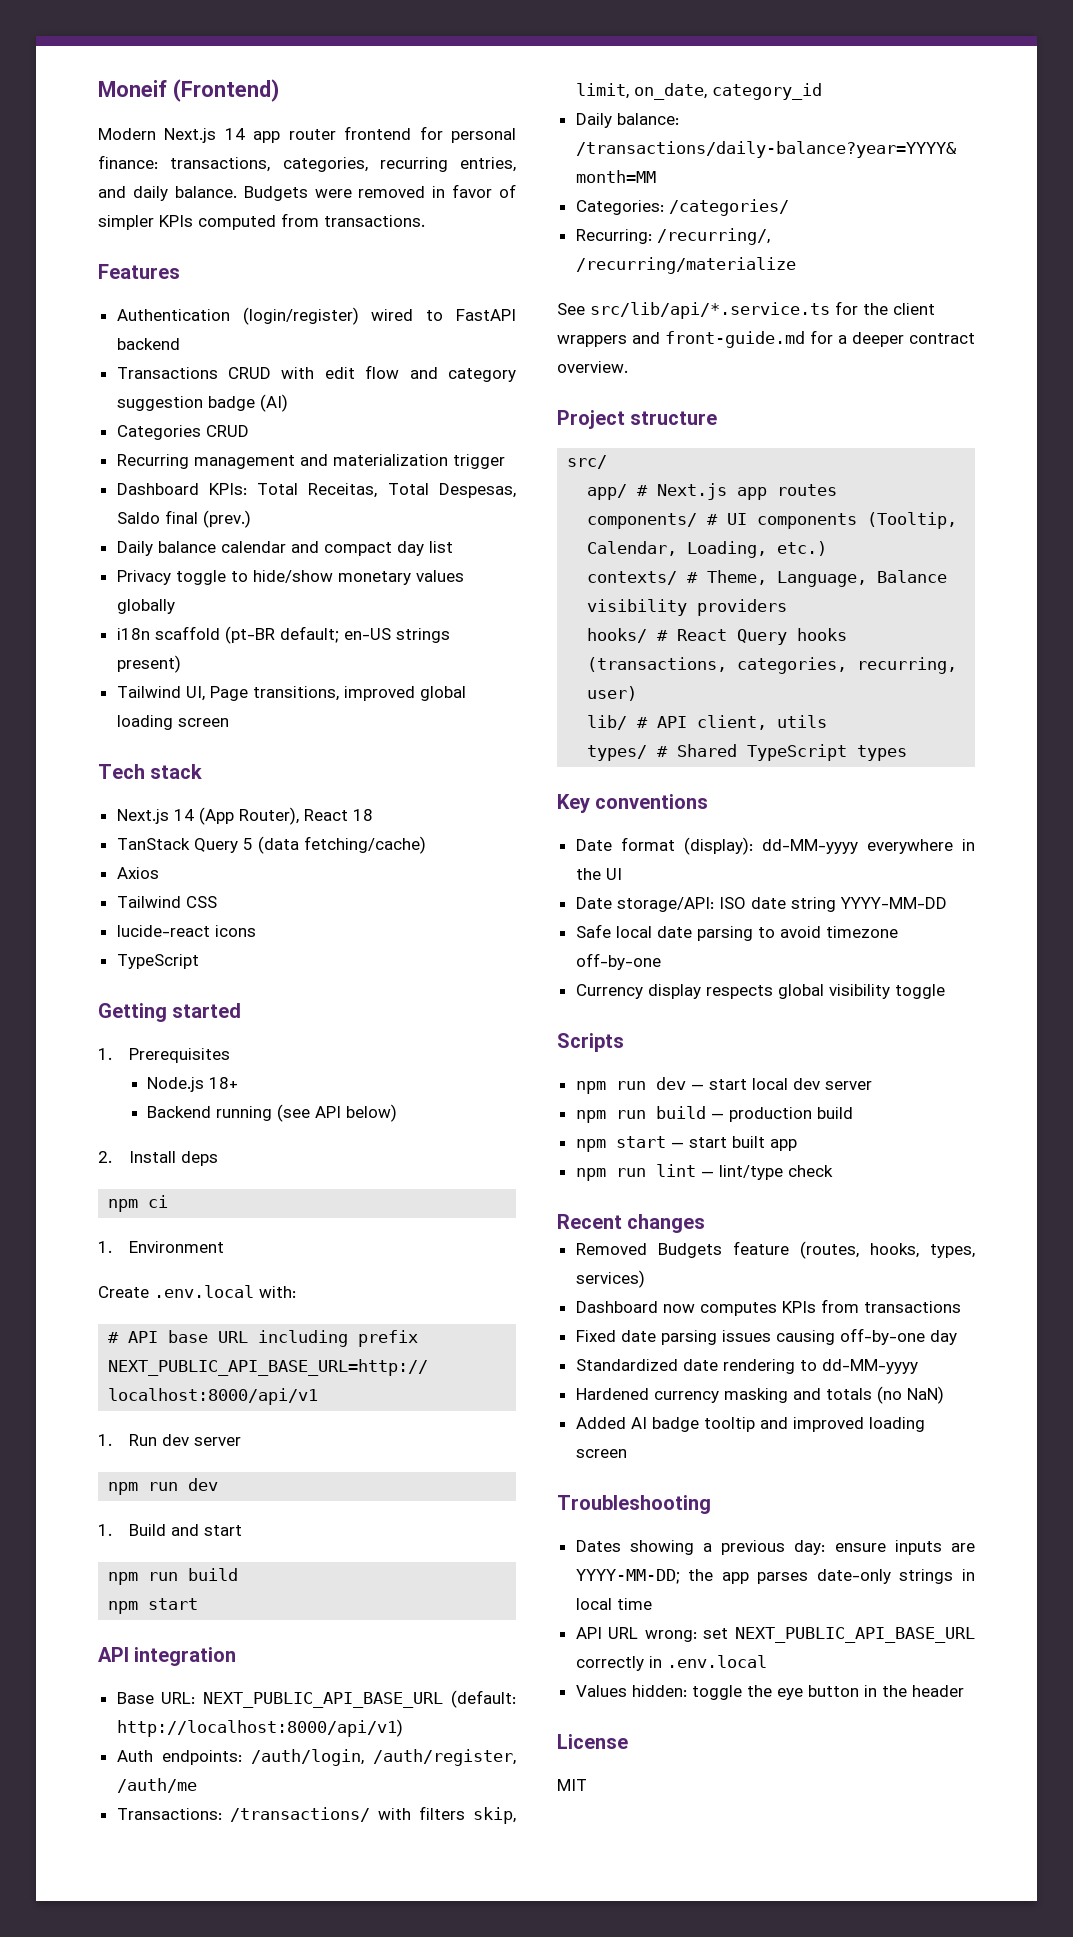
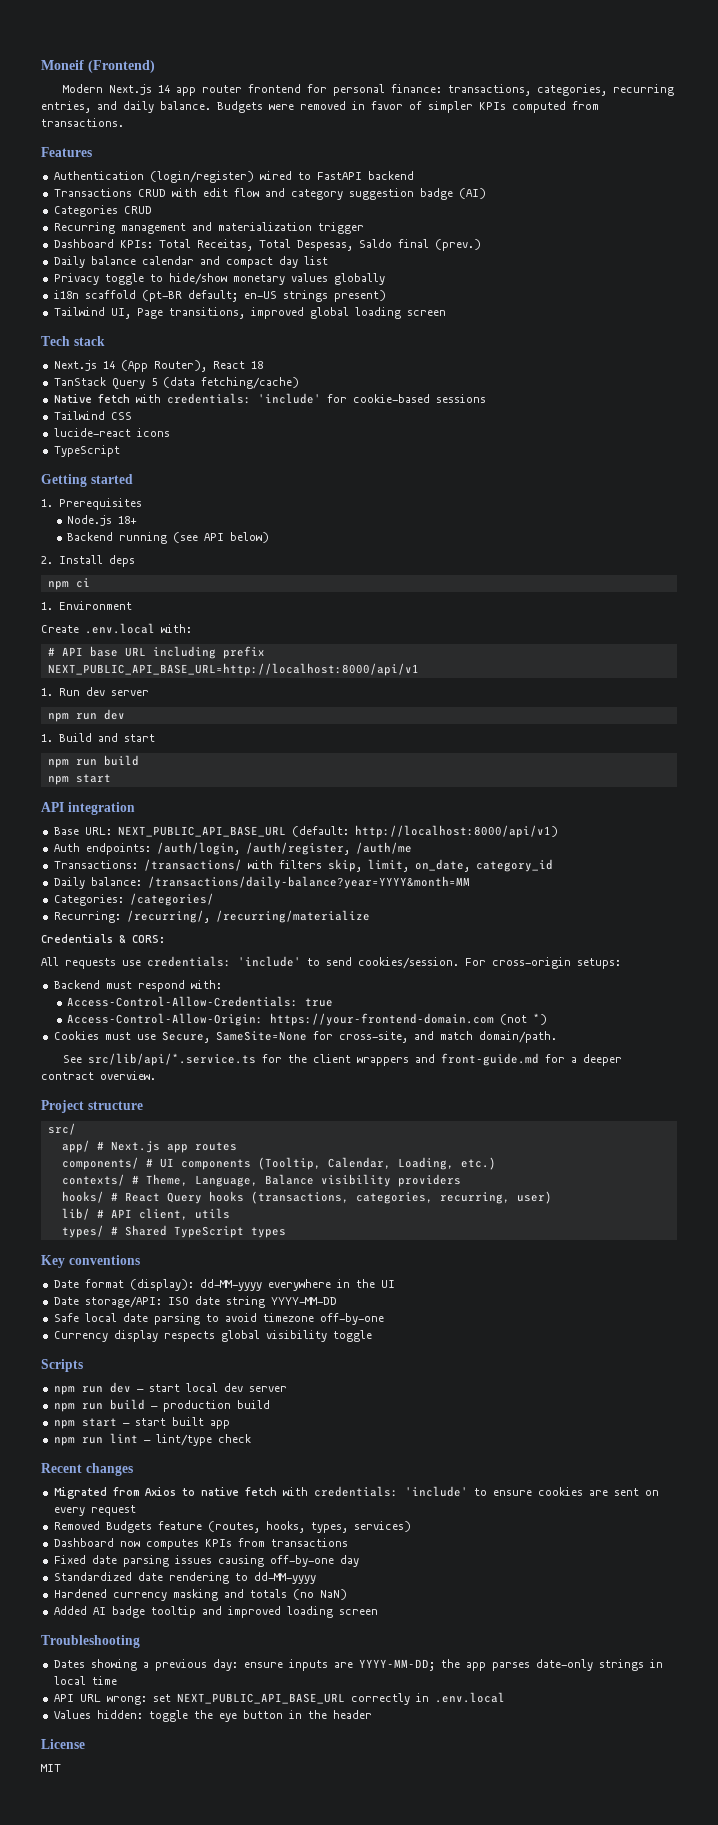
[116,867,159,879] Axios -> [53,393,486,404] Native fetch with credentials: 'include' for cookie-based sessions
(796, 265) none -> [41,934,165,943] [41,956,621,969] [53,980,222,992] [66,996,333,1007] [66,1013,547,1026] [53,1031,557,1043] // Credentials & CORS: // All requests use credentials: 'include' to send cookies/session. For cross-origin setups: // Backend must respond with: // Access-Control-Allow-Credentials: true // Access-Control-Allow-Origin: https://your-frontend-domain.com (not *) // Cookies must use Secure, SameSite=None for cross-site, and match domain/path.
(706, 1223) none -> [53,1486,659,1499] [53,1505,136,1516] // Migrated from Axios to native fetch with credentials: 'include' to ensure cookies are sent on every request

